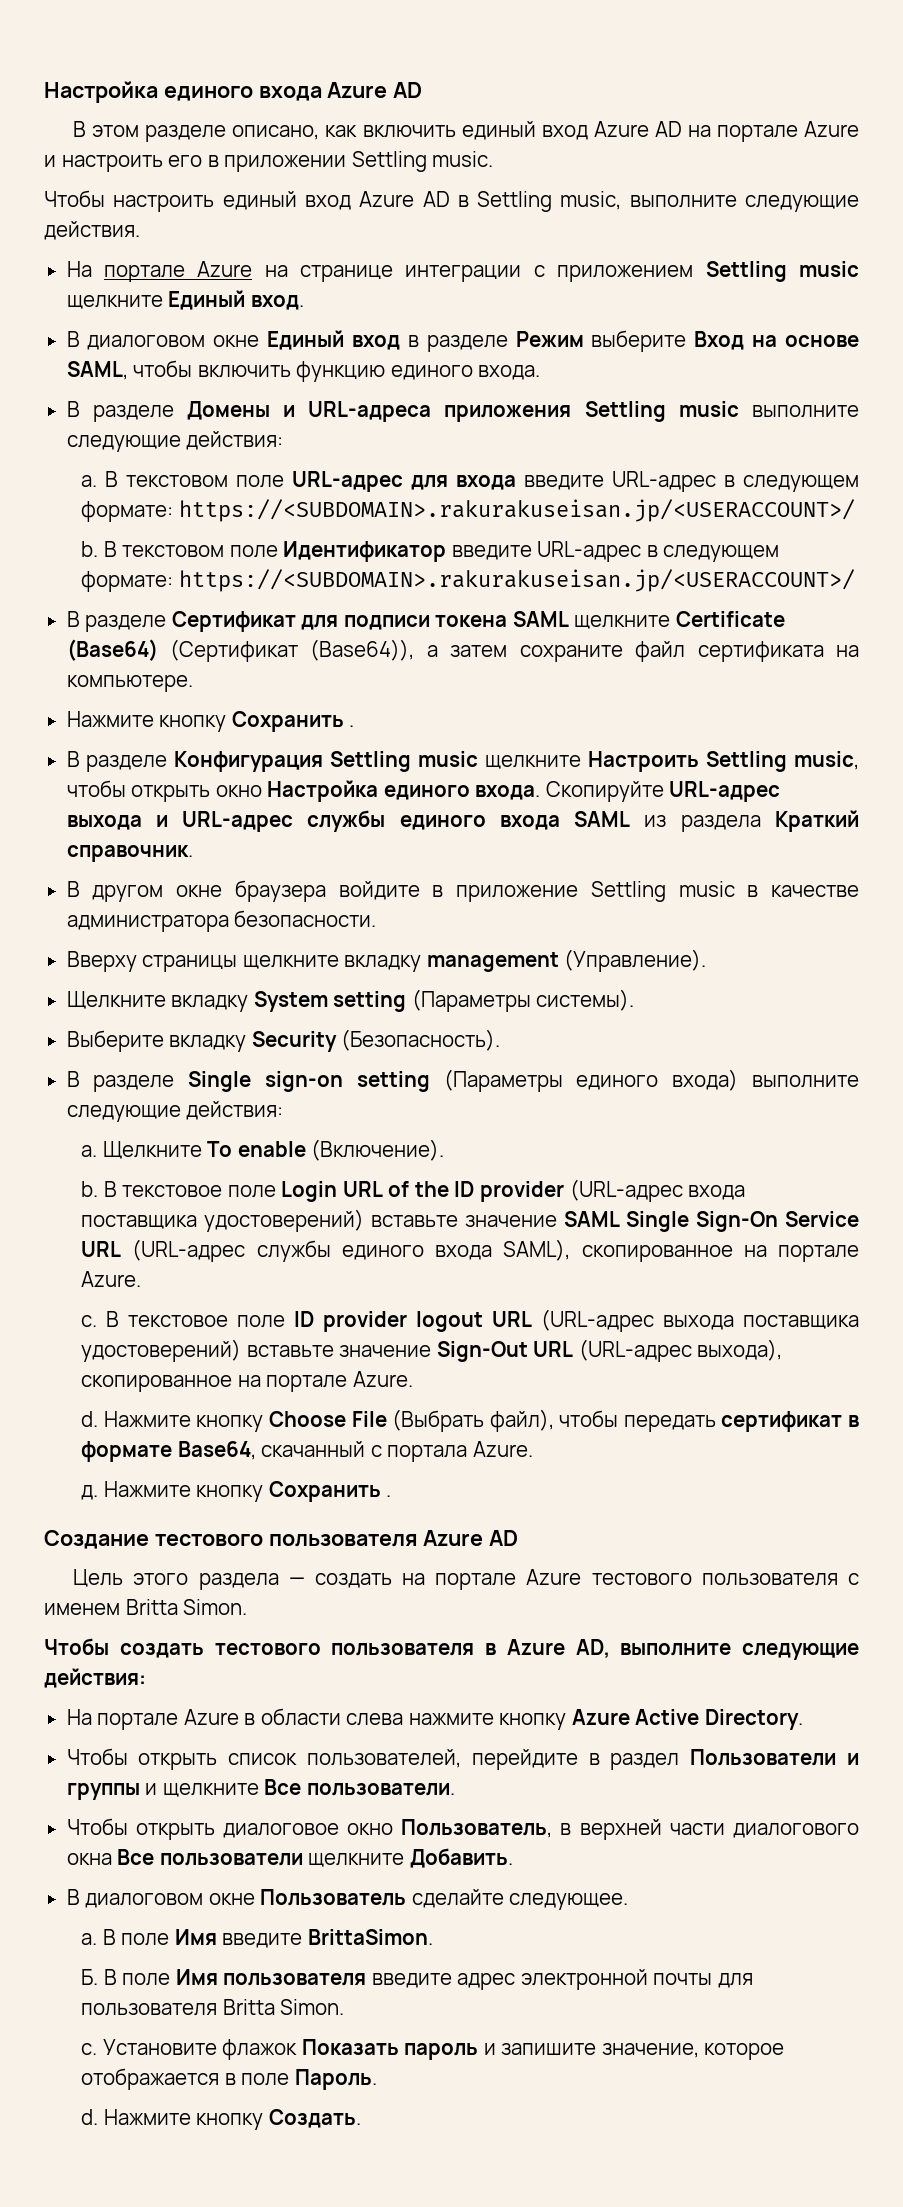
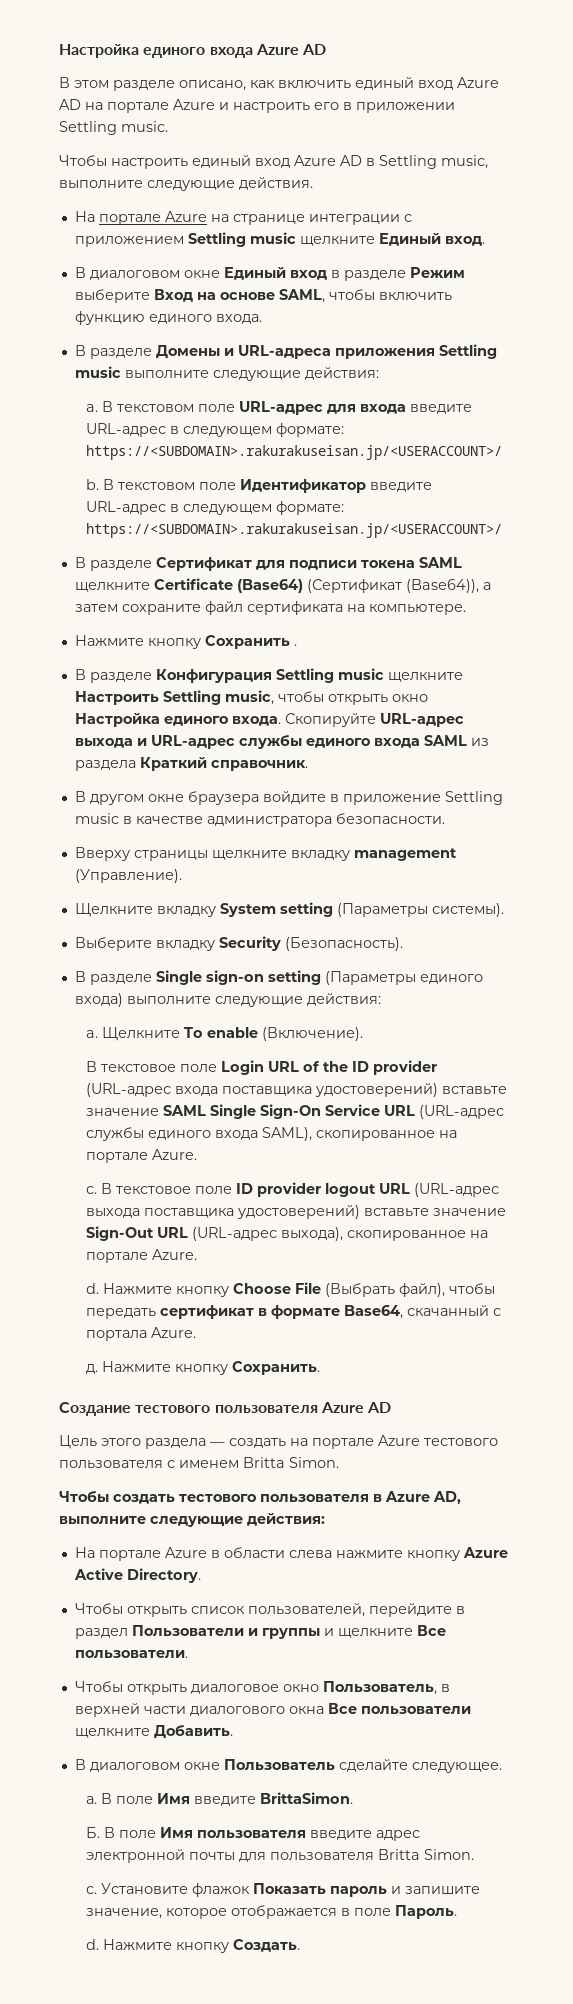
[81,1181,99,1197] b. -> (364, 1034) none
[268,1481,392,1502] Сохранить . -> [232,1361,321,1375] Сохранить.

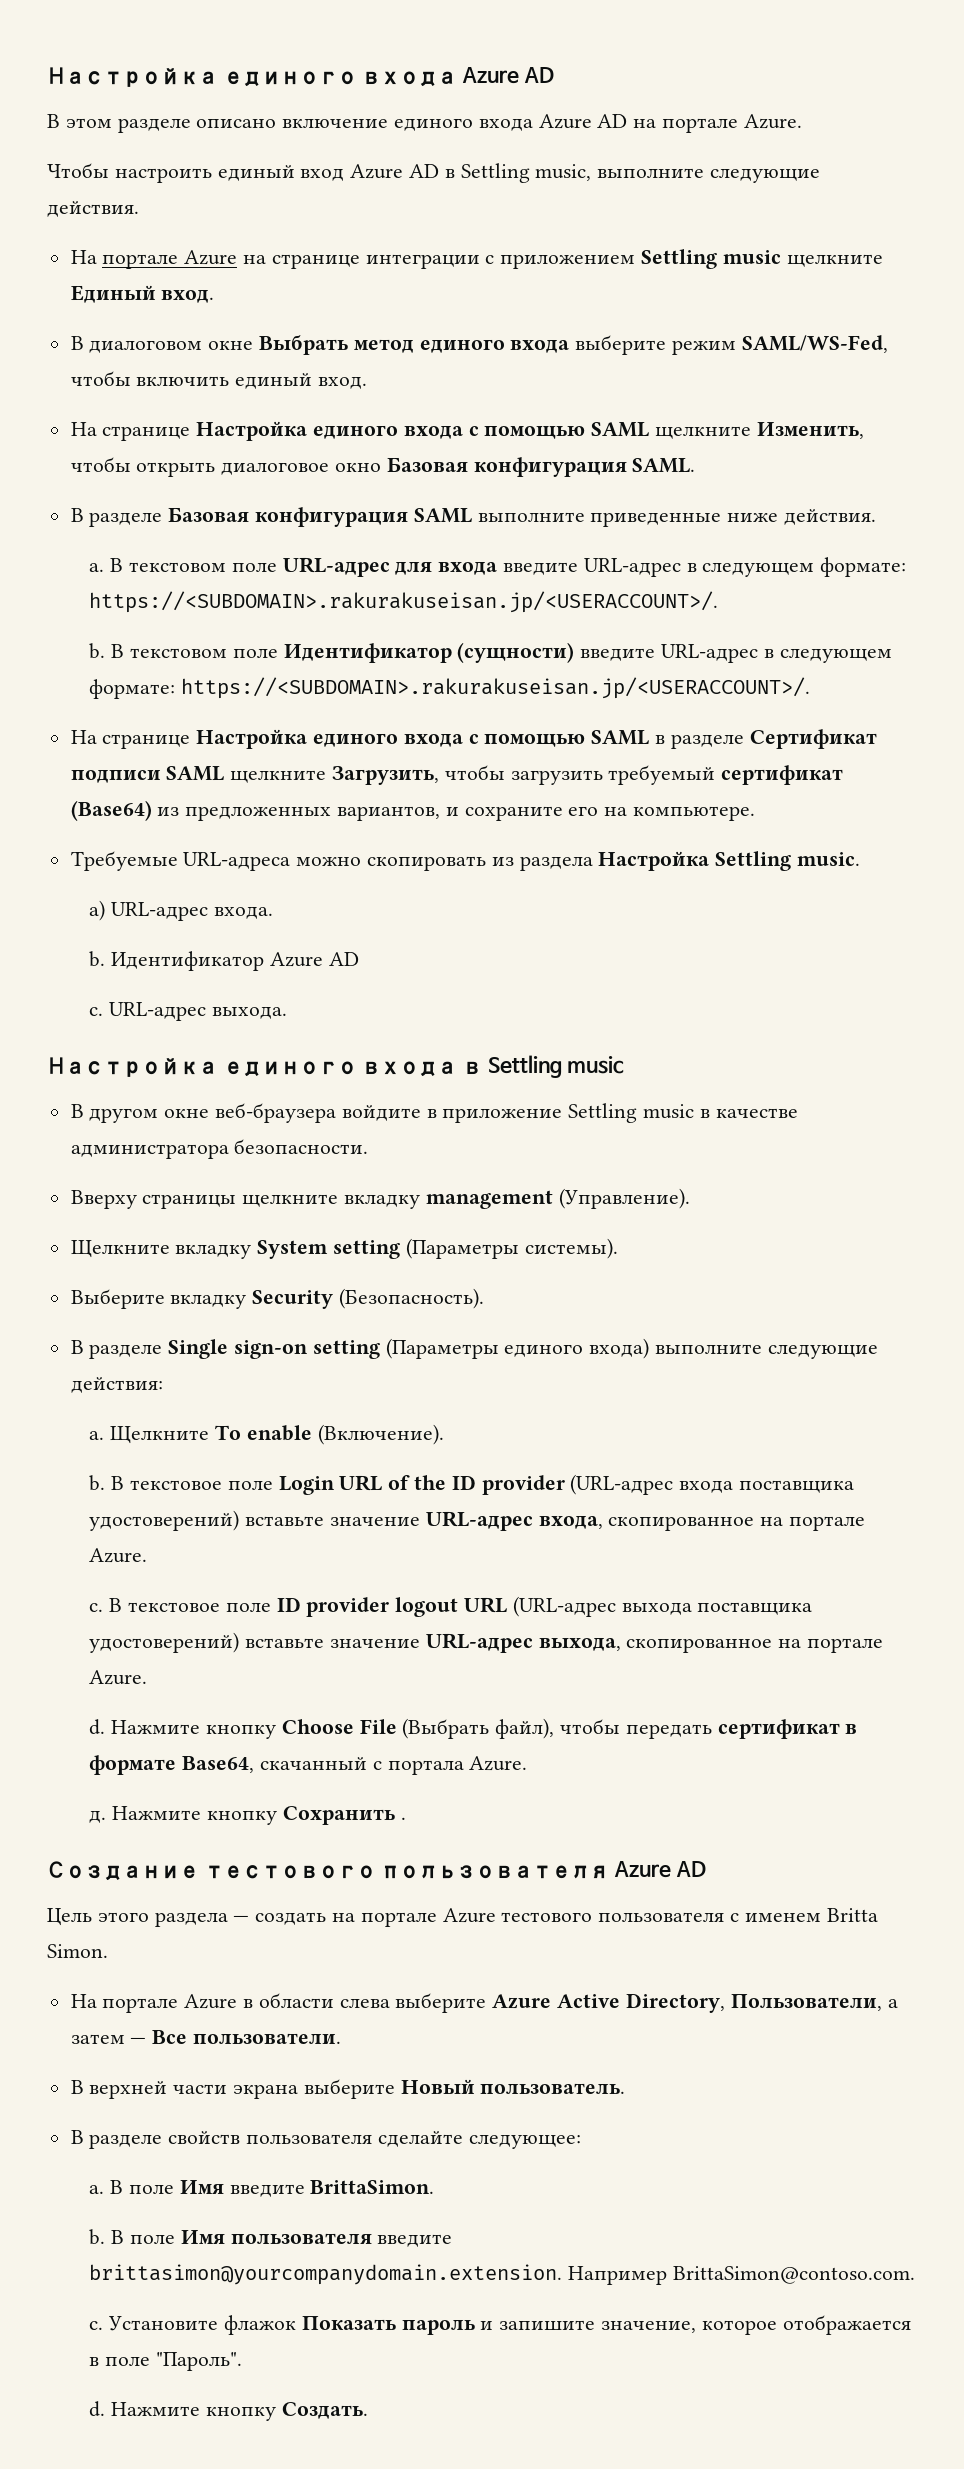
[179,77,499,91] [59,99,455,113] [59,121,168,135] описано, как включить единый вход Azure AD на портале Azure и настроить его в приложении Settling music. -> [196,114,802,133] описано включение единого входа Azure AD на портале Azure.
[223,267,465,281] [74,289,452,303] [74,311,262,325] [74,344,497,359] [74,366,379,381] Единый вход в разделе Режим выберите Вход на основе SAML, чтобы включить функцию единого входа. // В разделе Домены и URL-адреса приложения Settling music выполните следующие действия: -> [259,335,888,355] [70,371,368,389] [70,421,864,441] [70,457,696,477] [70,507,877,527] Выбрать метод единого входа выберите режим SAML/WS-Fed, чтобы включить единый вход. // На странице Настройка единого входа с помощью SAML щелкните Изменить, чтобы открыть диалоговое окно Базовая конфигурация SAML. // В разделе Базовая конфигурация SAML выполните приведенные ниже действия.
[86,445,503,460] https://<SUBDOMAIN>.rakurakuseisan.jp/<USERACCOUNT>/ -> [89,591,719,613] https://<SUBDOMAIN>.rakurakuseisan.jp/<USERACCOUNT>/.
[370,482,433,492] [86,501,345,515] [86,523,503,538] [74,557,462,571] [74,578,491,593] [74,601,466,615] [74,635,297,649] [74,668,463,683] [74,690,428,705] [74,713,464,727] [74,734,489,749] [74,757,308,771] введите URL-адрес в следующем формате: https://<SUBDOMAIN>.rakurakuseisan.jp/<USERACCOUNT>/ // В разделе Сертификат для подписи токена SAML щелкните Certificate (Base64) (Сертификат (Base64)), а затем сохраните файл сертификата на компьютере. // Нажмите кнопку Сохранить . // В разделе Конфигурация Settling music щелкните Настроить Settling music, чтобы открыть окно Настройка единого входа. Скопируйте URL-адрес выхода и URL-адрес службы единого входа SAML из раздела Краткий справочник. -> [457,642,892,663] [89,677,811,699] [70,729,877,749] [70,765,844,785] [70,800,756,821] [70,851,861,871] [89,900,273,921] [89,951,359,971] [89,1002,287,1021] [47,1055,625,1078] (сущности) введите URL-адрес в следующем формате: https://<SUBDOMAIN>.rakurakuseisan.jp/<USERACCOUNT>/. // На странице Настройка единого входа с помощью SAML в разделе Сертификат подписи SAML щелкните Загрузить, чтобы загрузить требуемый сертификат (Base64) из предложенных вариантов, и сохраните его на компьютере. // Требуемые URL-адреса можно скопировать из раздела Настройка Settling music. // а) URL-адрес входа. // b. Идентификатор Azure AD // c. URL-адрес выхода. // Настройка единого входа в Settling music
[187,791,259,805] браузера -> [215,1103,337,1123] веб-браузера
(364, 1034) none -> [89,1475,106,1491] b.
[163,1104,505,1119] [86,1127,313,1141] SAML Single Sign-On Service URL (URL-адрес службы единого входа SAML), -> [425,1511,603,1531] URL-адрес входа,
[86,1226,344,1241] Sign-Out URL (URL-адрес выхода), -> [425,1633,621,1653] URL-адрес выхода,
[232,1361,321,1375] Сохранить. -> [282,1806,406,1825] Сохранить .
[59,1490,461,1504] [59,1513,325,1527] // Чтобы создать тестового пользователя в Azure AD, выполните следующие действия: -> (108, 1951) none
[335,1547,508,1561] [73,1568,201,1583] [74,1603,465,1617] [74,1625,446,1639] [74,1650,188,1658] [74,1681,450,1695] [74,1703,471,1717] [74,1724,233,1739] [74,1759,502,1773] нажмите кнопку Azure Active Directory. // Чтобы открыть список пользователей, перейдите в раздел Пользователи и группы и щелкните Все пользователи. // Чтобы открыть диалоговое окно Пользователь, в верхней части диалогового окна Все пользователи щелкните Добавить. // В диалоговом окне Пользователь сделайте следующее. -> [395,1993,898,2013] [70,2030,342,2044] [70,2079,626,2099] [70,2130,581,2149] выберите Azure Active Directory, Пользователи, а затем — Все пользователи. // В верхней части экрана выберите Новый пользователь. // В разделе свойств пользователя сделайте следующее:
[86,1827,101,1838] Б. -> [89,2229,106,2245] b.
[376,1830,421,1841] [86,1849,475,1863] адрес электронной почты для пользователя Britta Simon. -> [89,2264,915,2285] brittasimon@yourcompanydomain.extension. Например BrittaSimon@contoso.com.
[395,1905,458,1919] Пароль. -> [155,2352,242,2371] "Пароль".

